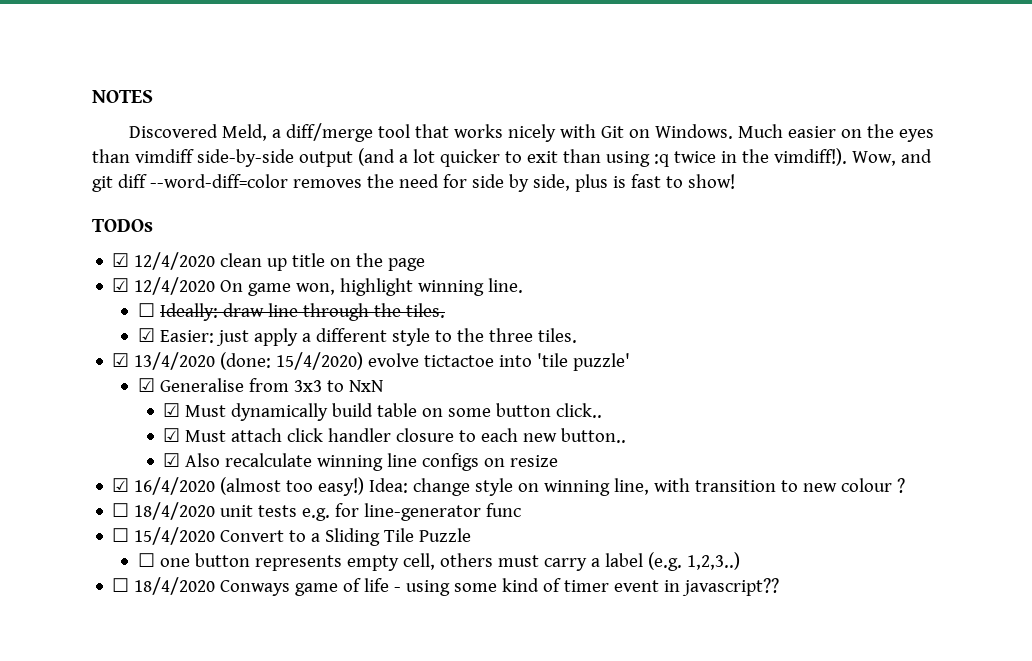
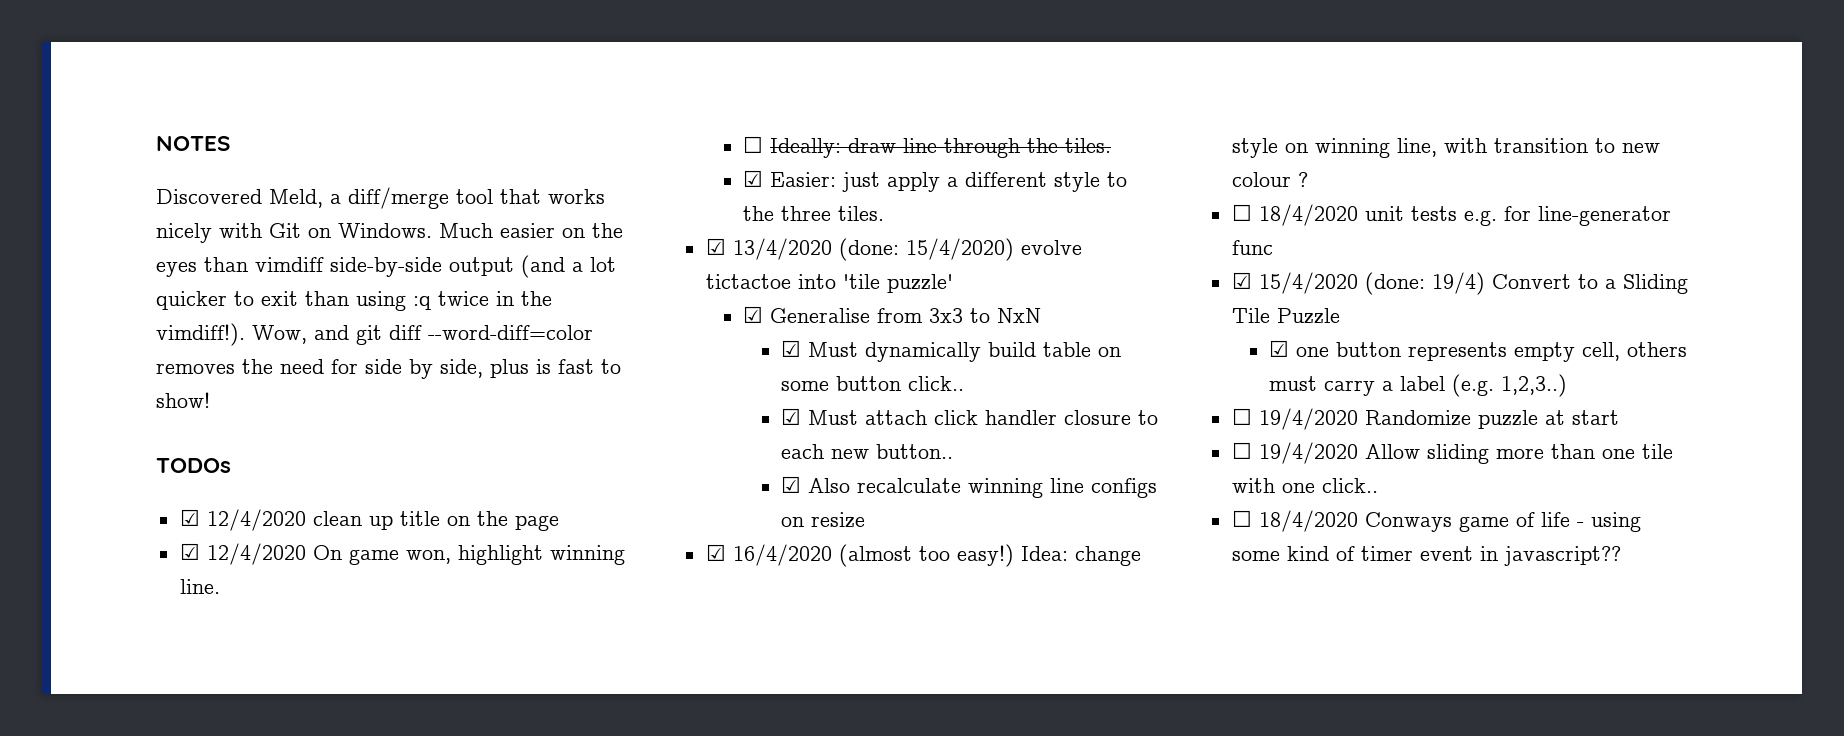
[112,527,216,545] ☐ 15/4/2020 -> [1231,272,1485,295] ☑ 15/4/2020 (done: 19/4)
[137,553,155,567] ☐ -> [1269,340,1290,357] ☑
(740, 561) none -> [1231,408,1619,430] [1231,442,1673,464] [1231,478,1378,493] // ☐ 19/4/2020 Randomize puzzle at start // ☐ 19/4/2020 Allow sliding more than one tile with one click..

